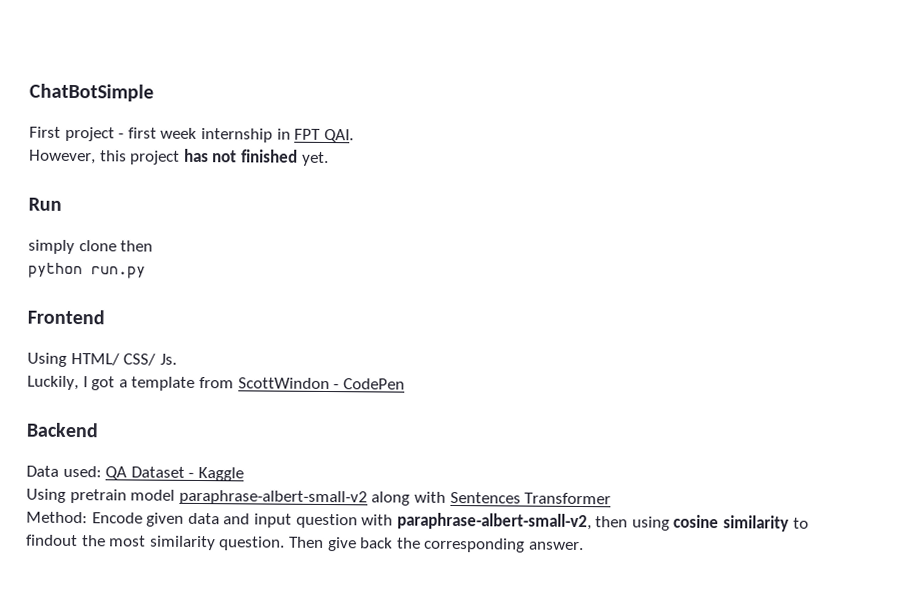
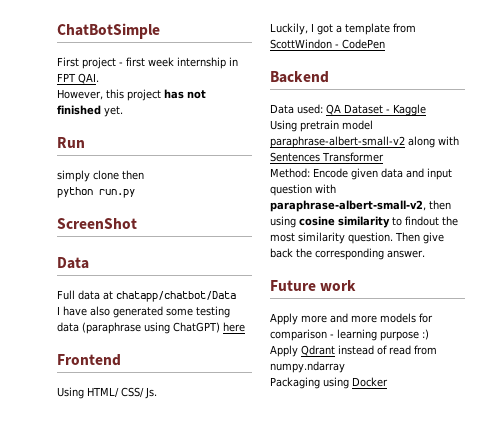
(146, 272) none -> [57,218,137,229] [57,257,89,269] [57,290,236,302] [57,306,230,318] [57,322,245,334] // ScreenShot // Data // Full data at chatapp/chatbot/Data // I have also generated some testing data (paraphrase using ChatGPT) here
(584, 546) none -> [270,280,357,291] [270,313,433,325] [270,329,429,341] [270,345,437,357] [270,361,345,373] [270,377,388,389] // Future work // Apply more and more models for comparison - learning purpose :) // Apply Qdrant instead of read from numpy.ndarray // Packaging using Docker

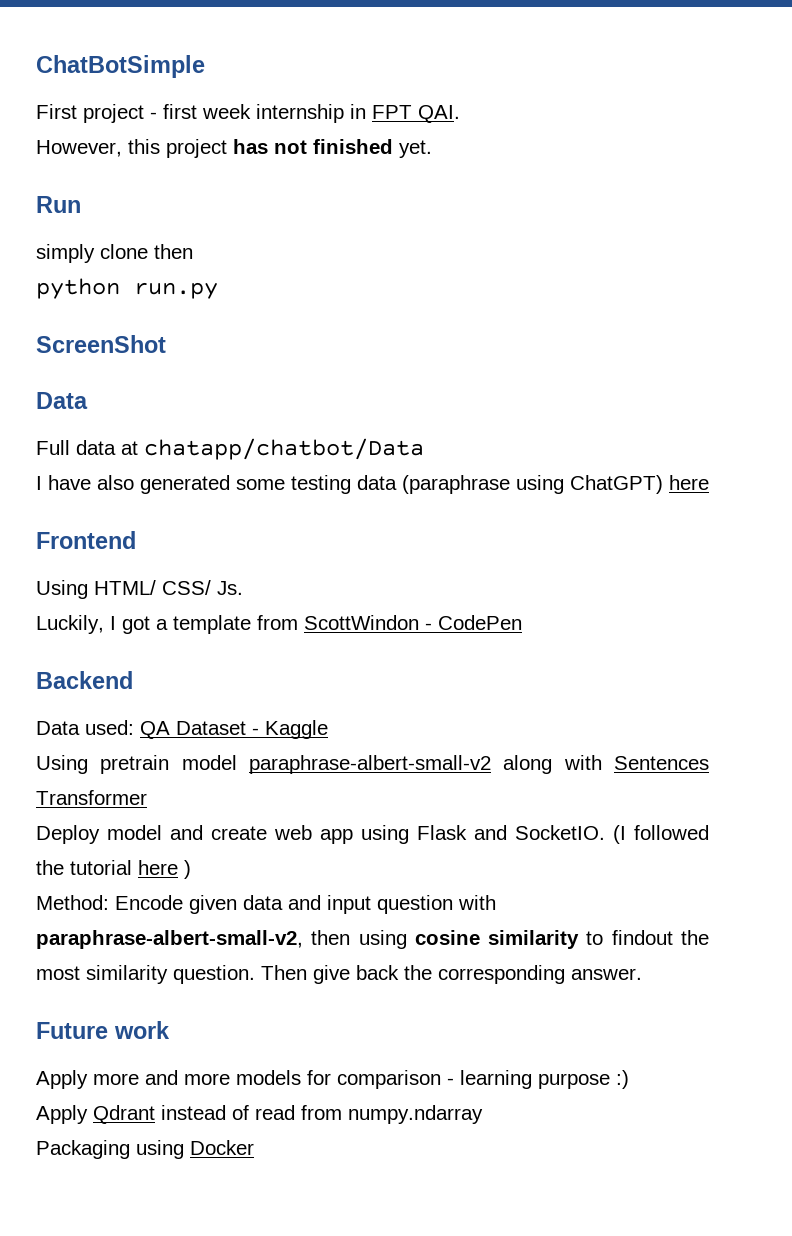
(384, 157) none -> [36,825,709,844] [36,860,191,879] // Deploy model and create web app using Flask and SocketIO. (I followed the tutorial here )

